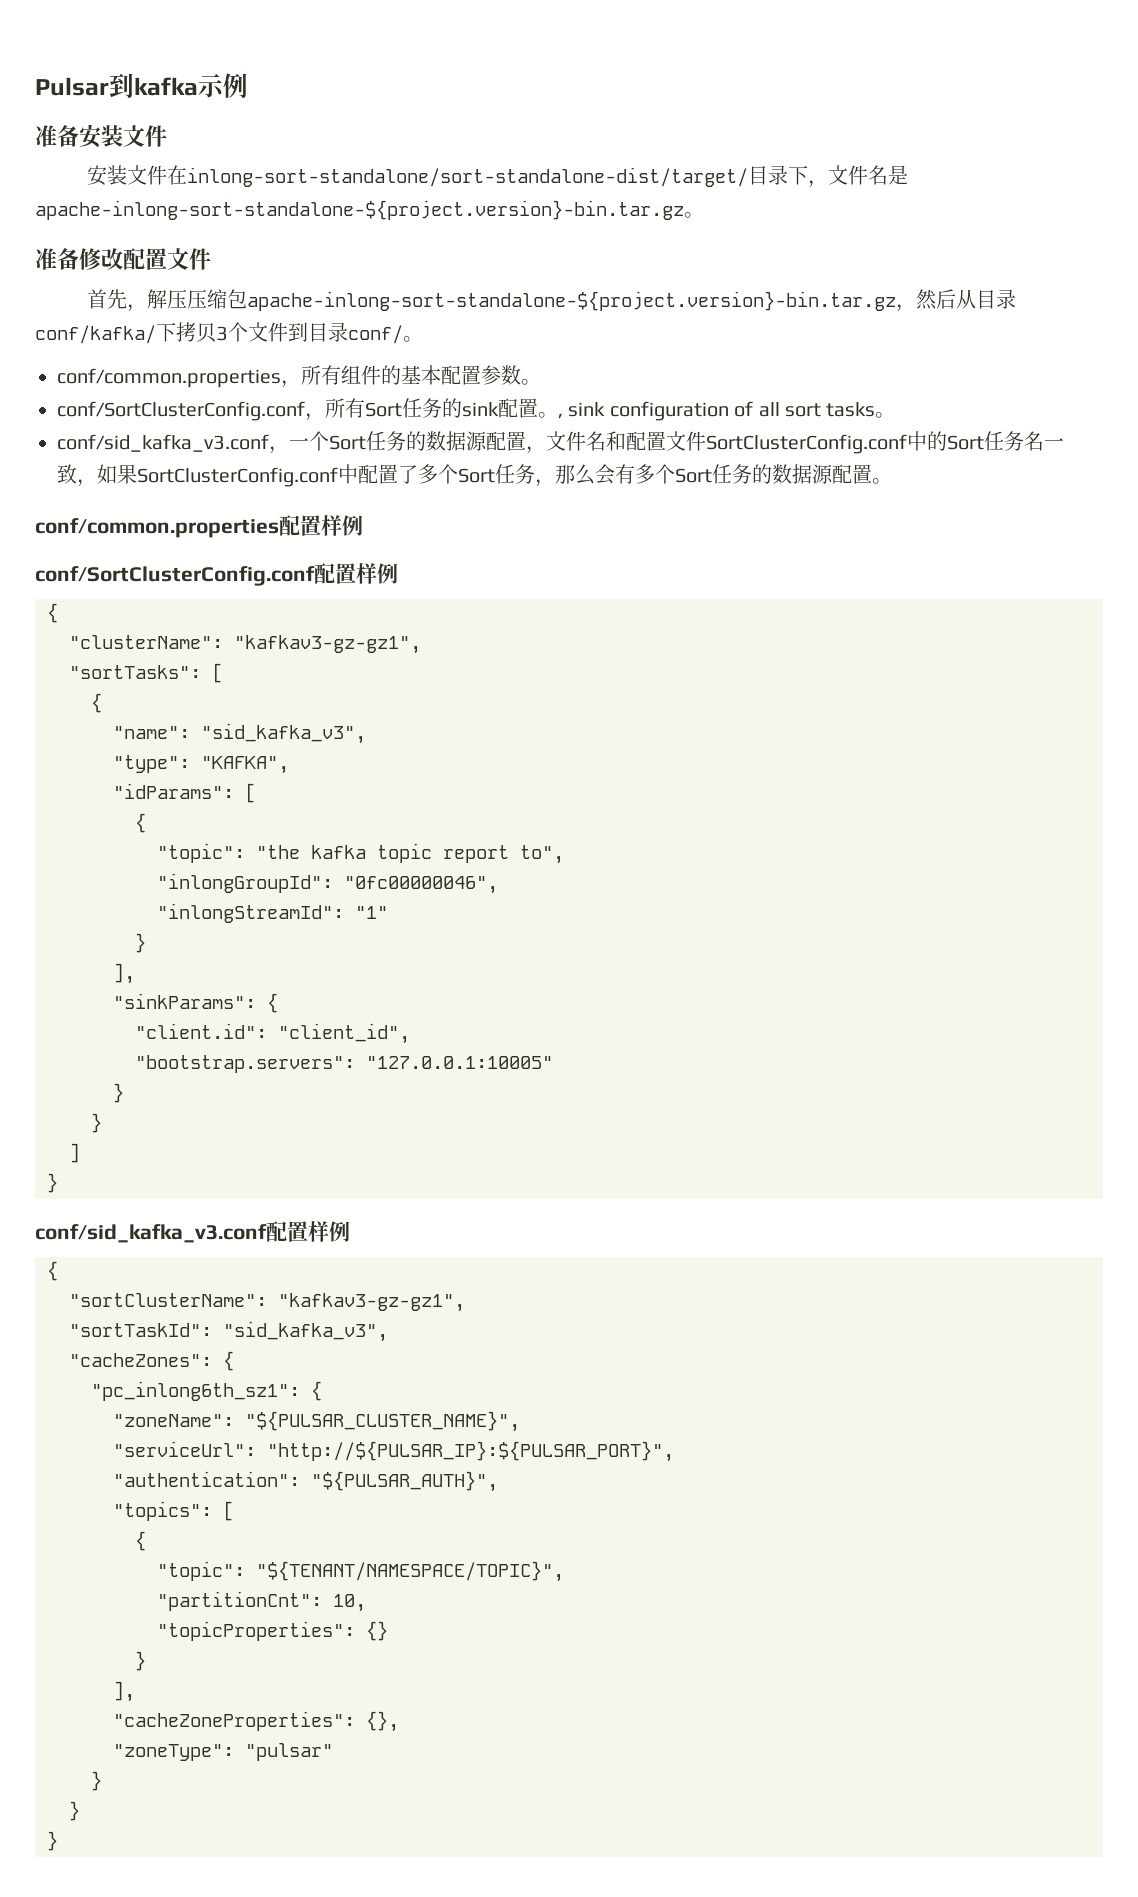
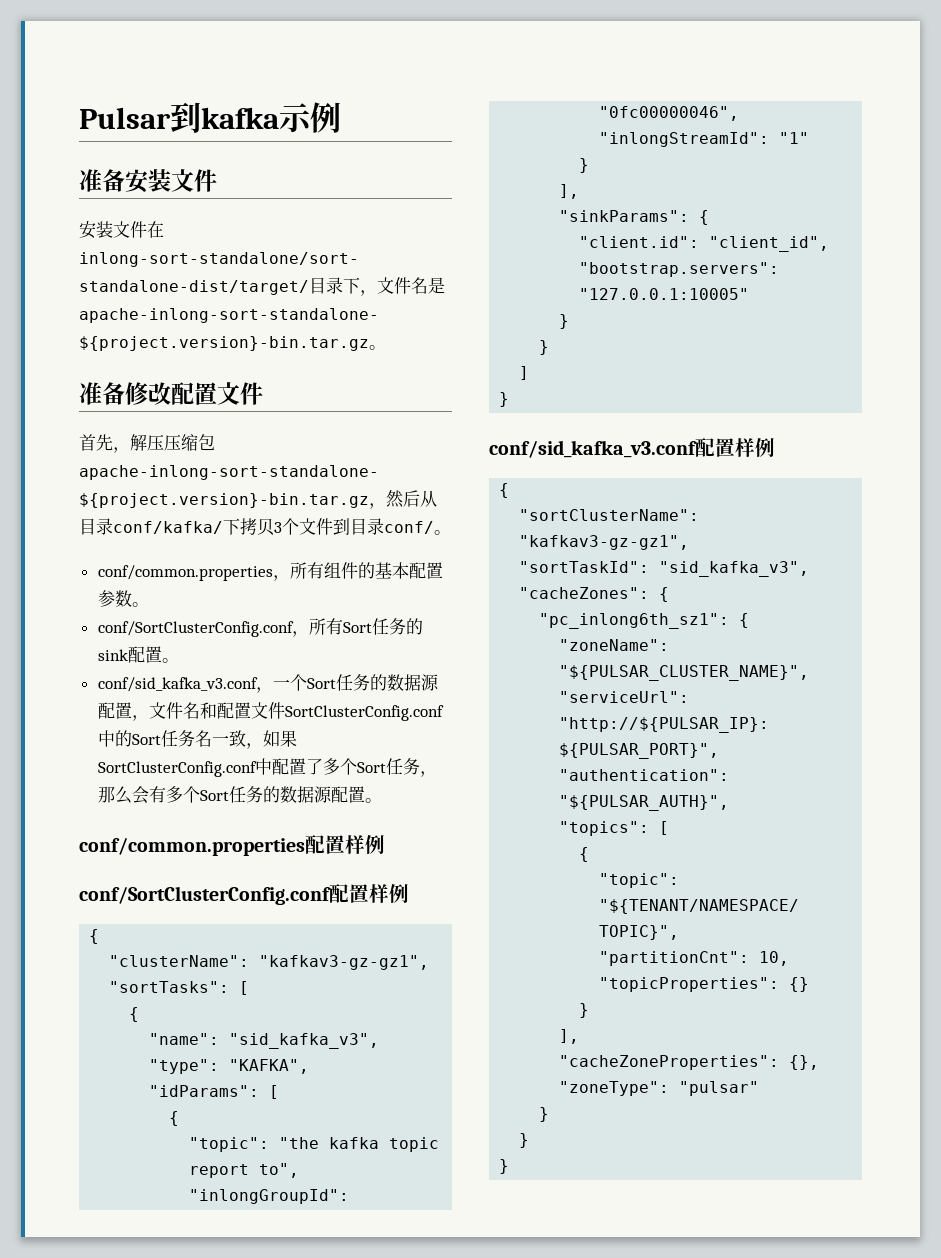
[558,401,896,421] , sink configuration of all sort tasks。 -> (179, 660) none

